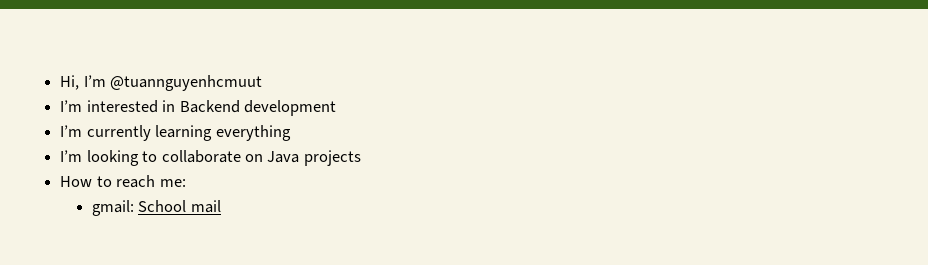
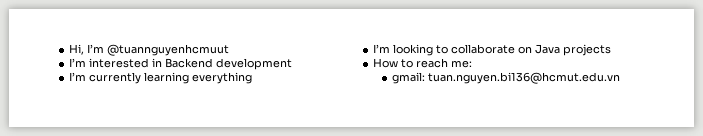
[138,200,221,213] School mail -> [427,72,620,84] tuan.nguyen.bi136@hcmut.edu.vn

